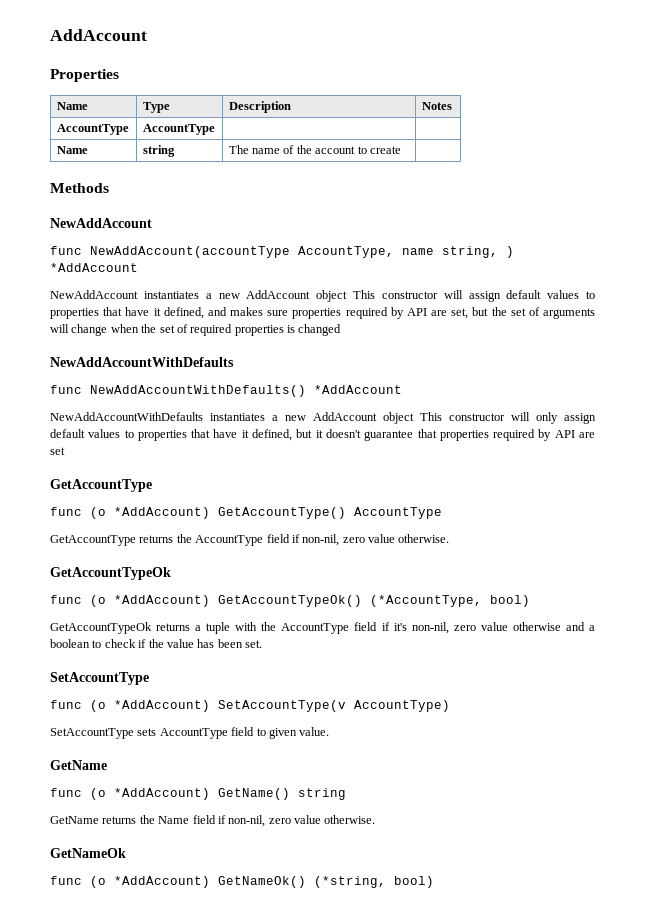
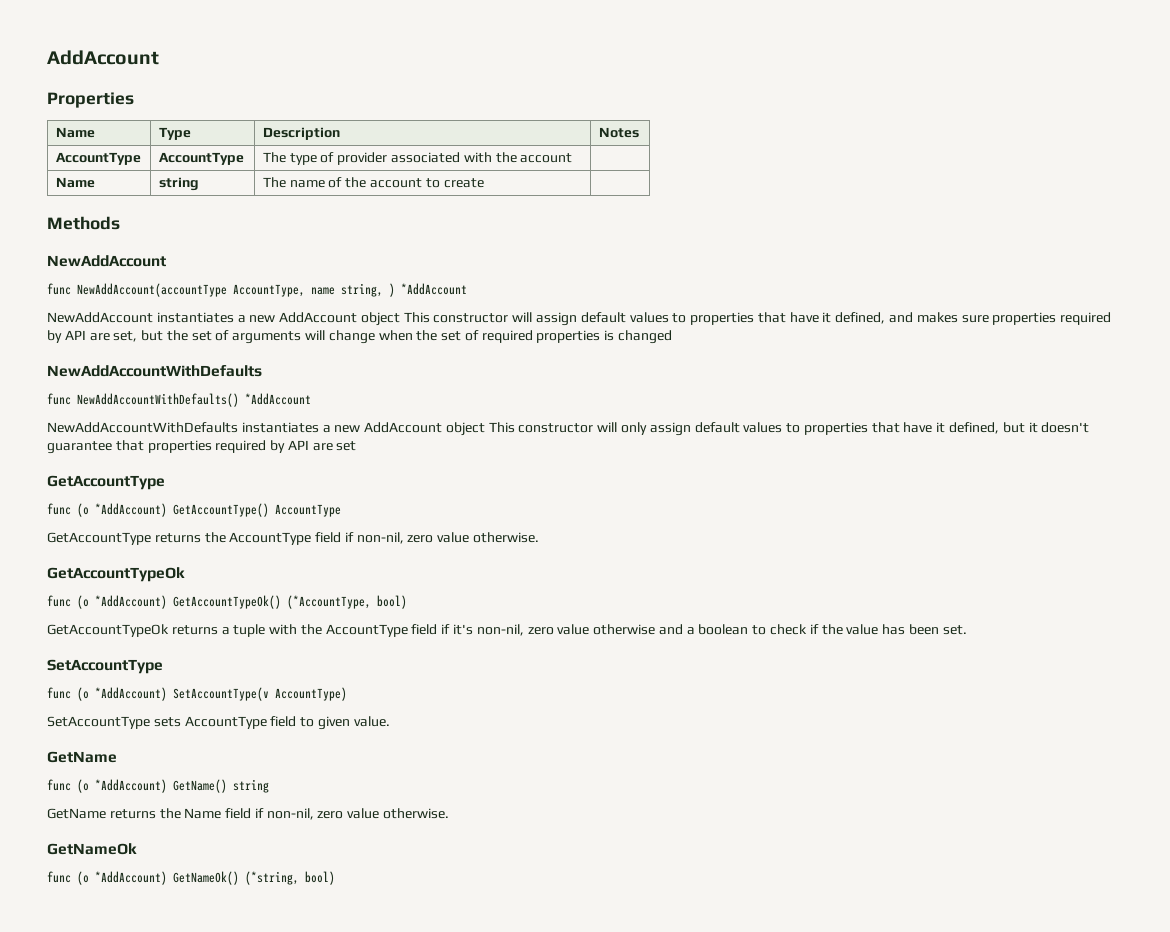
(215, 129) none -> [262,152,573,165] The type of provider associated with the account

